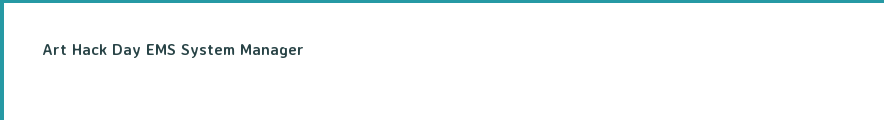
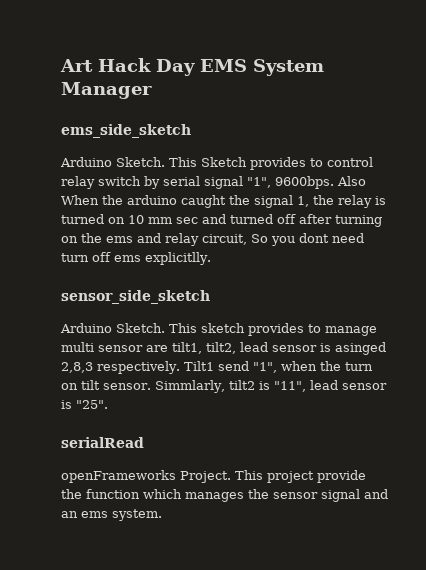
(304, 51) none -> [61,124,191,138] [60,157,373,170] [61,176,366,189] [61,195,386,208] [61,214,382,227] [61,233,364,246] [61,252,211,265] [61,290,210,304] [60,323,377,336] [61,342,386,355] [61,361,373,374] [61,380,387,393] [61,400,108,409] [61,437,144,448] [61,470,366,483] [61,489,388,502] [61,509,162,521] // ems_side_sketch // Arduino Sketch. This Sketch provides to control relay switch by serial signal "1", 9600bps. Also When the arduino caught the signal 1, the relay is turned on 10 mm sec and turned off after turning on the ems and relay circuit, So you dont need turn off ems explicitlly. // sensor_side_sketch // Arduino Sketch. This sketch provides to manage multi sensor are tilt1, tilt2, lead sensor is asinged 2,8,3 respectively. Tilt1 send "1", when the turn on tilt sensor. Simmlarly, tilt2 is "11", lead sensor is "25". // serialRead // openFrameworks Project. This project provide the function which manages the sensor signal and an ems system.

